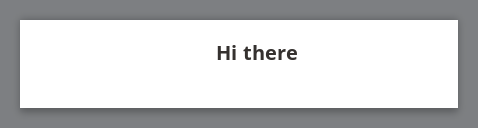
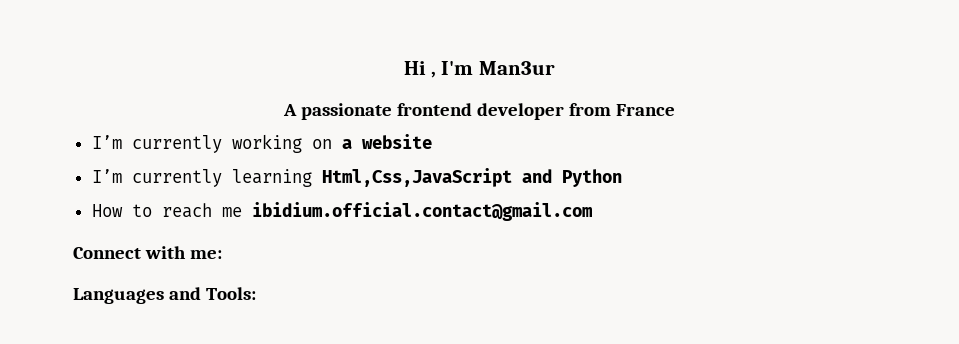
[242,45,298,60] there -> [430,61,555,78] [283,103,675,120] [91,134,432,153] [91,168,622,187] [91,202,592,221] [73,246,222,259] [73,287,256,304] , I'm Man3ur // A passionate frontend developer from France // I’m currently working on a website // I’m currently learning Html,Css,JavaScript and Python // How to reach me ibidium.official.contact@gmail.com // Connect with me: // Languages and Tools:

